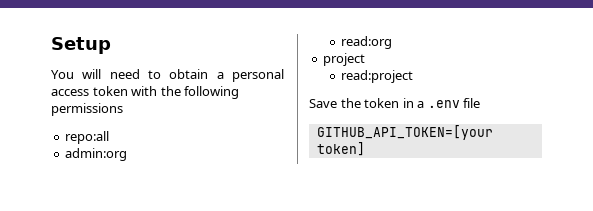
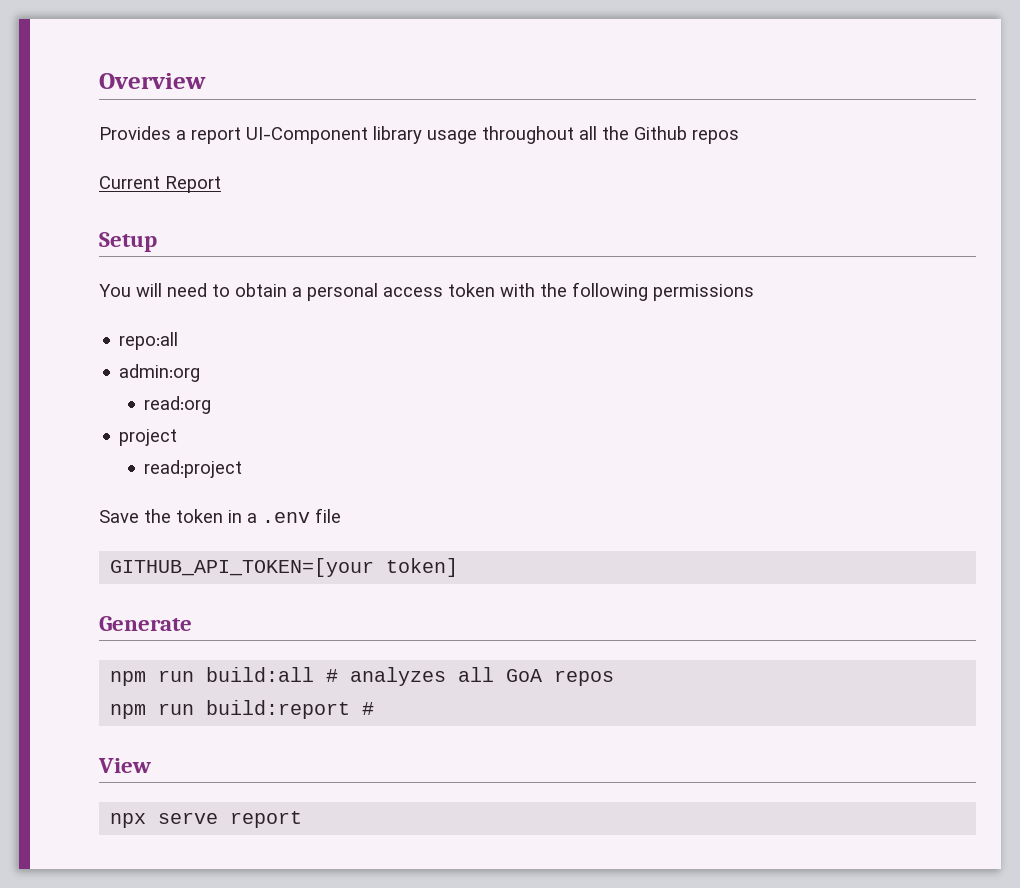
(51, 45) none -> [99,73,206,89] [99,126,739,144] [99,176,221,193] Overview // Provides a report UI-Component library usage throughout all the Github repos // Current Report //
(365, 149) none -> [99,616,192,631] [110,667,615,686] [110,700,375,719] [98,758,151,773] [110,811,303,828] // Generate // npm run build:all # analyzes all GoA repos // npm run build:report # // View // npx serve report

